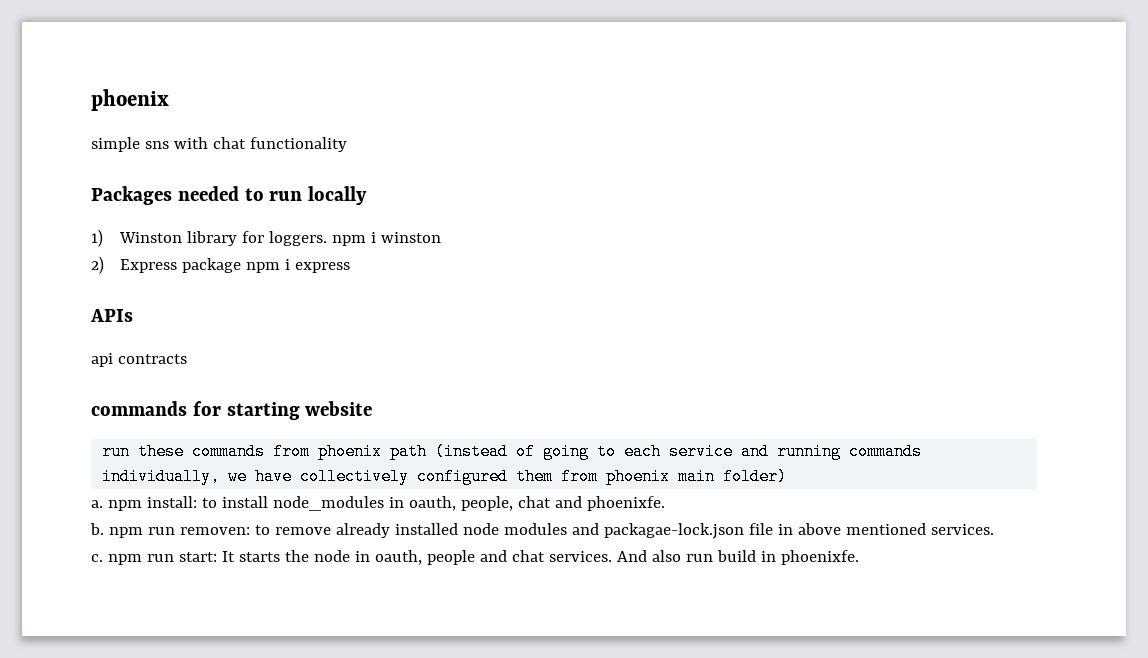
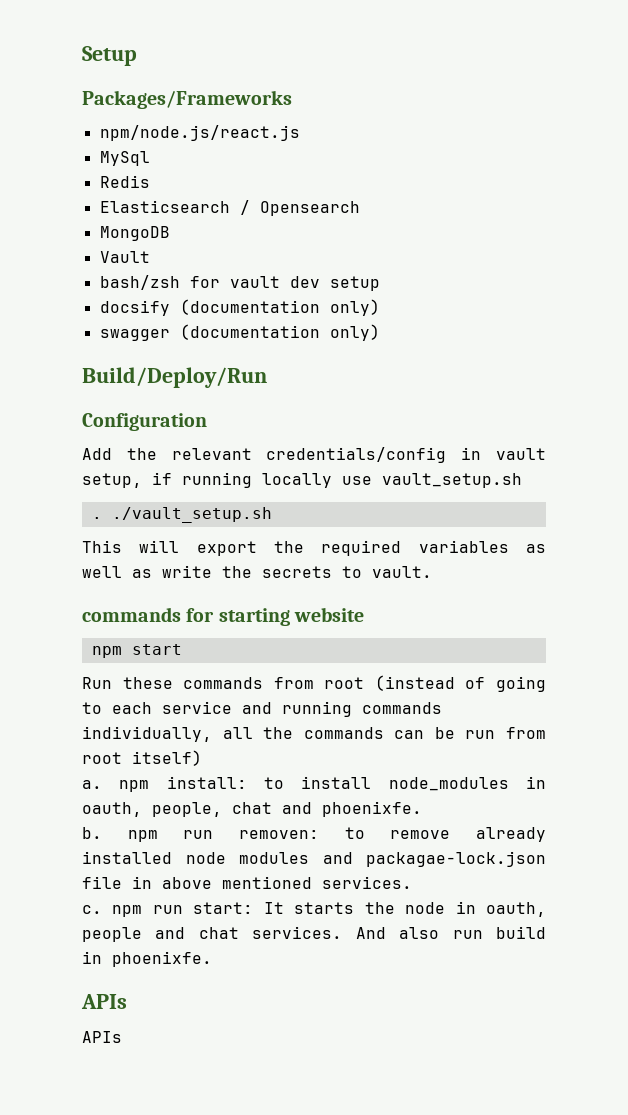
[91,89,169,111] [91,137,347,152] [91,186,368,205] [91,229,441,247] [91,256,350,274] [90,309,133,322] [91,353,187,367] phoenix // simple sns with chat functionality // Packages needed to run locally // 1) Winston library for loggers. npm i winston // 2) Express package npm i express // APIs // api contracts -> [82,46,137,66] [82,90,292,109] [99,125,300,141] [99,151,150,166] [99,175,150,188] [99,200,360,216] [99,226,170,241] [99,251,150,263] [99,275,380,291] [99,299,380,316] [99,324,380,341] [82,367,267,388] [82,413,207,431] [82,447,546,463] [82,472,522,488] [91,507,272,523] [82,540,546,556] [82,565,432,578] Setup // Packages/Frameworks // npm/node.js/react.js // MySql // Redis // Elasticsearch / Opensearch // MongoDB // Vault // bash/zsh for vault dev setup // docsify (documentation only) // swagger (documentation only) // Build/Deploy/Run // Configuration // Add the relevant credentials/config in vault setup, if running locally use vault_setup.sh // . ./vault_setup.sh // This will export the required variables as well as write the secrets to vault.
[102,443,131,460] run -> [91,644,182,658] [82,677,112,689] npm start // Run
[318,443,428,460] phoenix path -> [324,677,365,689] root
[228,468,788,485] we have collectively configured them from phoenix main folder) -> [222,727,546,739] [82,750,202,766] all the commands can be run from root itself)
(859, 557) none -> [81,994,127,1009] [82,1031,122,1043] // APIs // APIs

